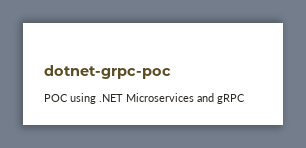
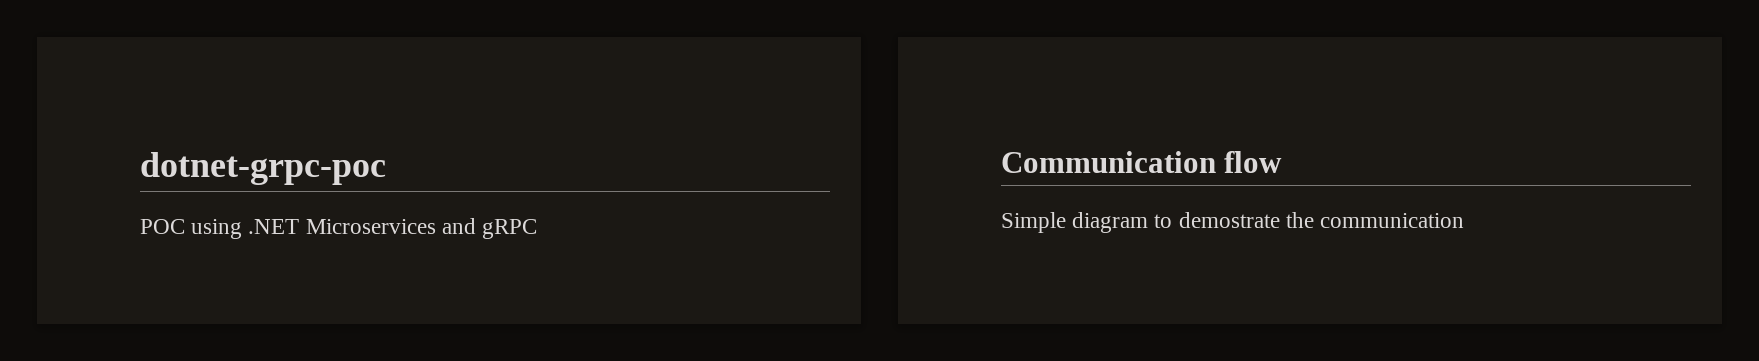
(245, 99) none -> [1001,151,1283,173] [1001,212,1465,233] // Communication flow // Simple diagram to demostrate the communication

